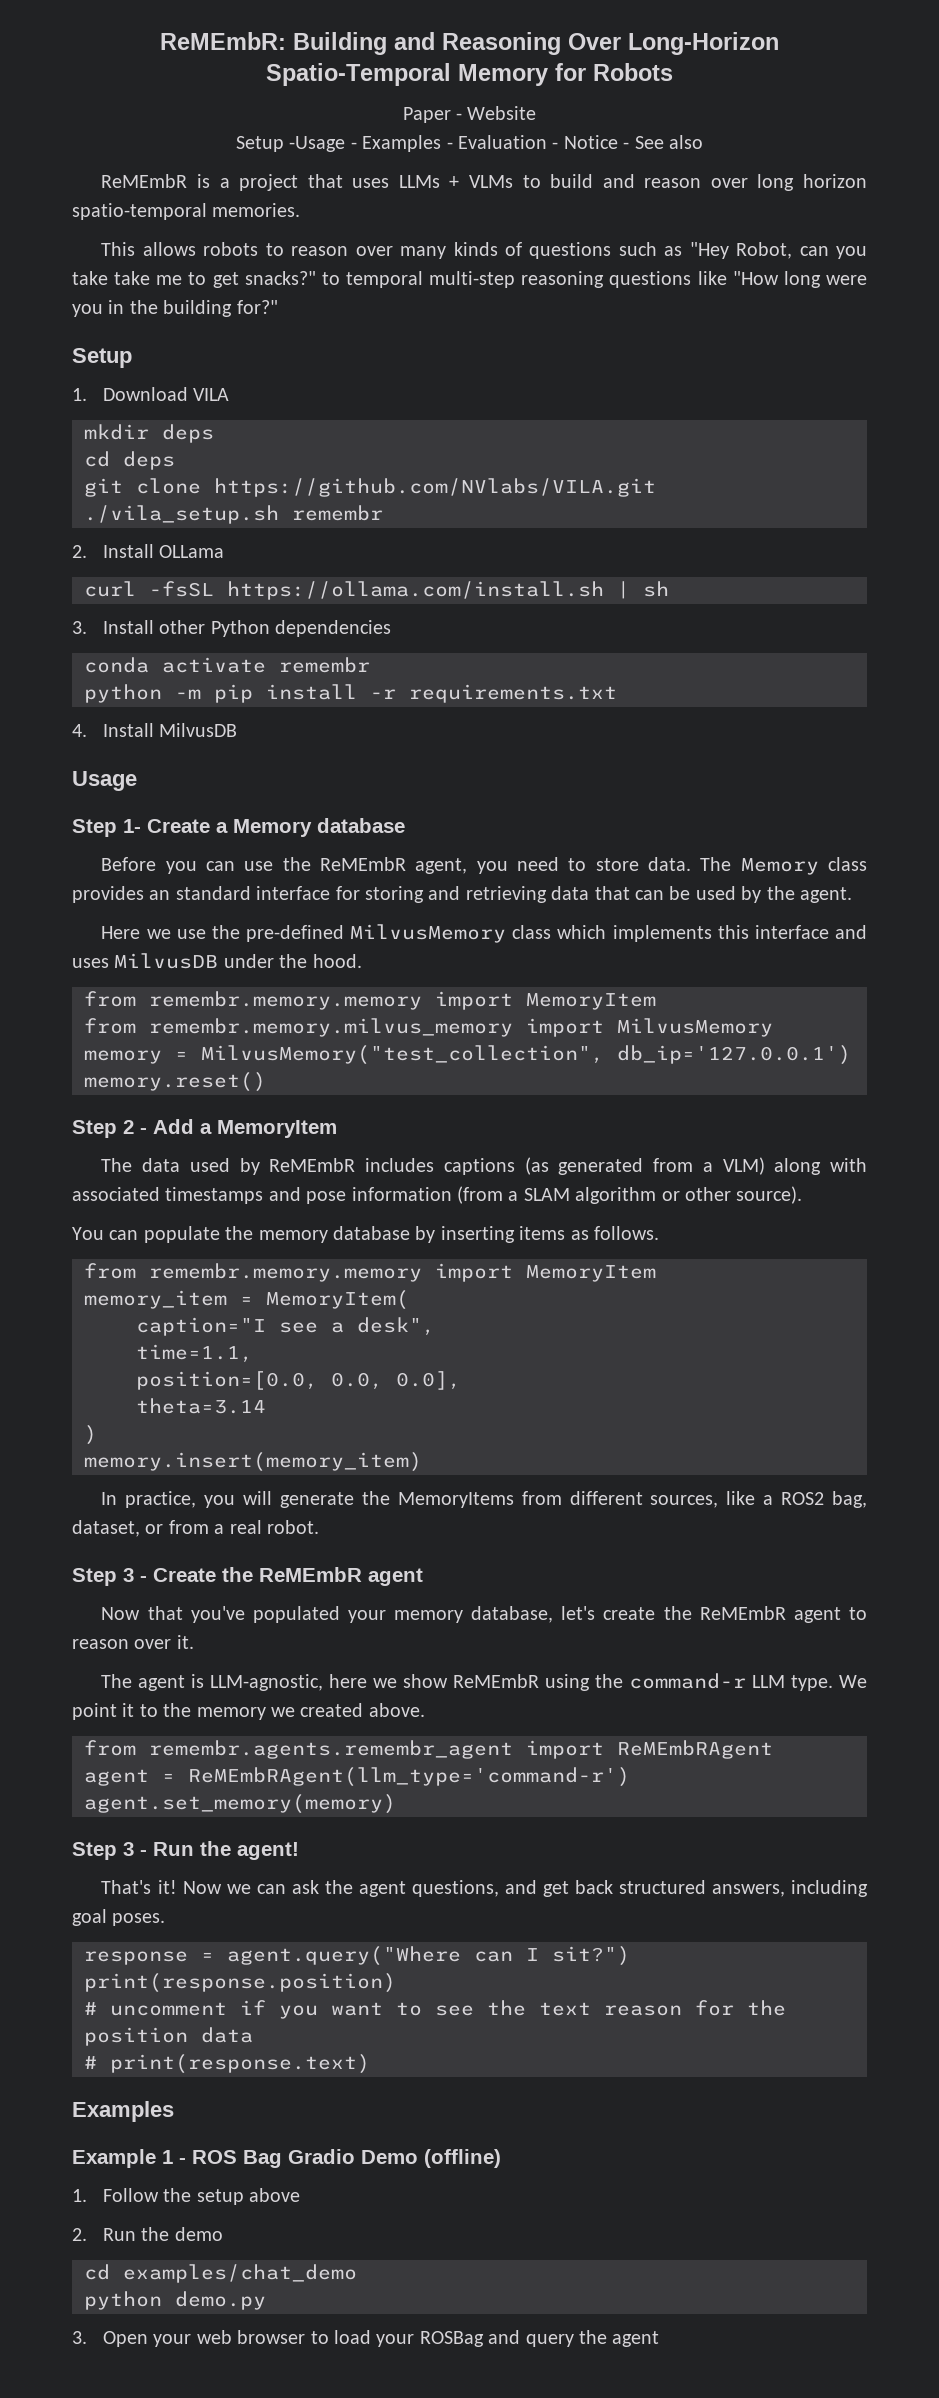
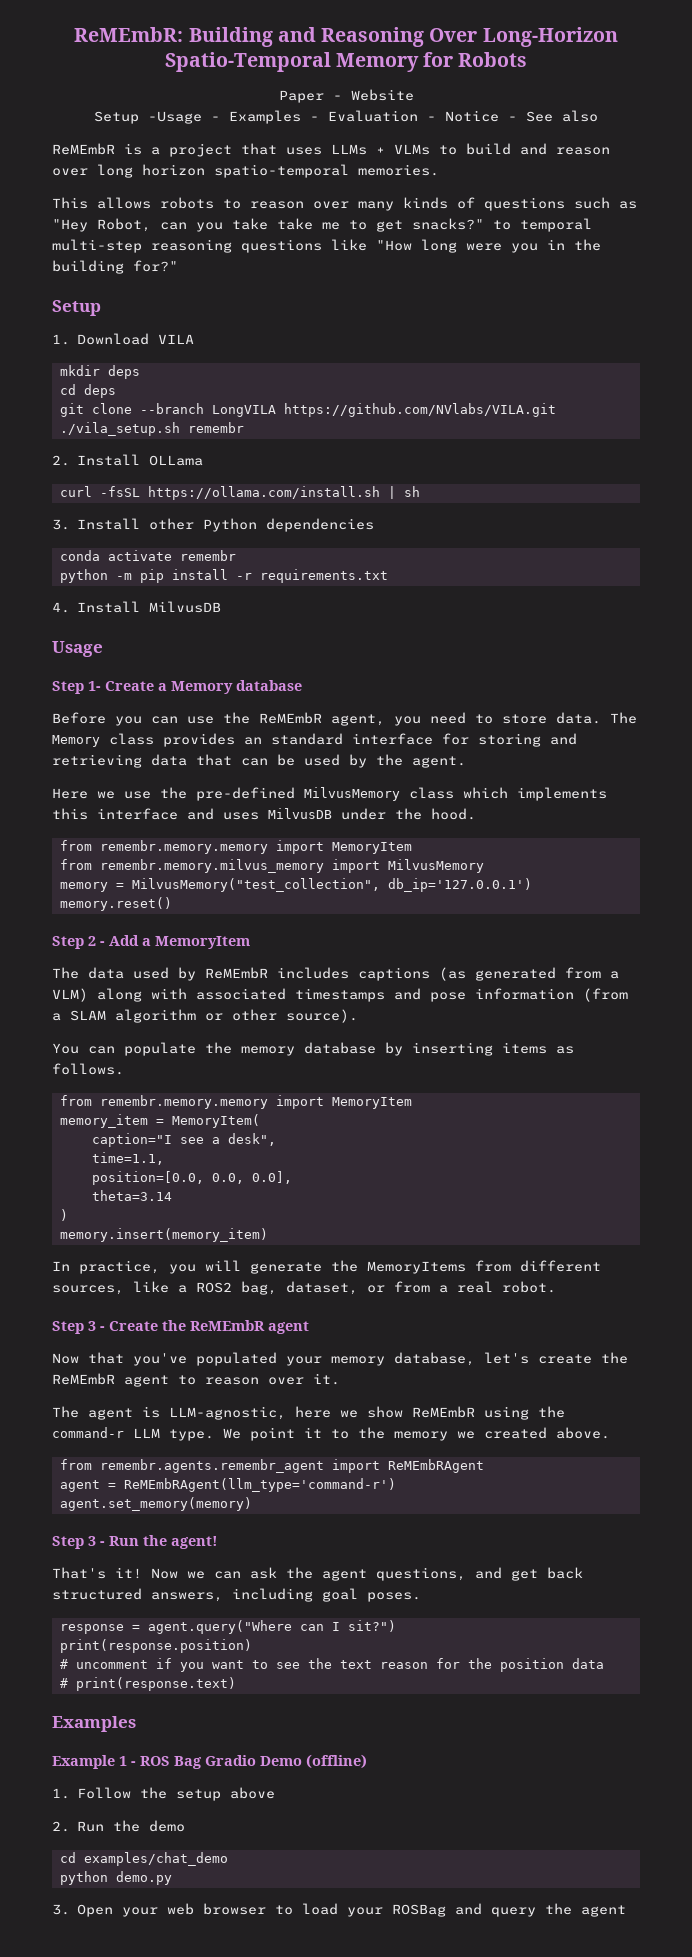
(201, 486) none -> [139,403,276,417] --branch LongVILA

